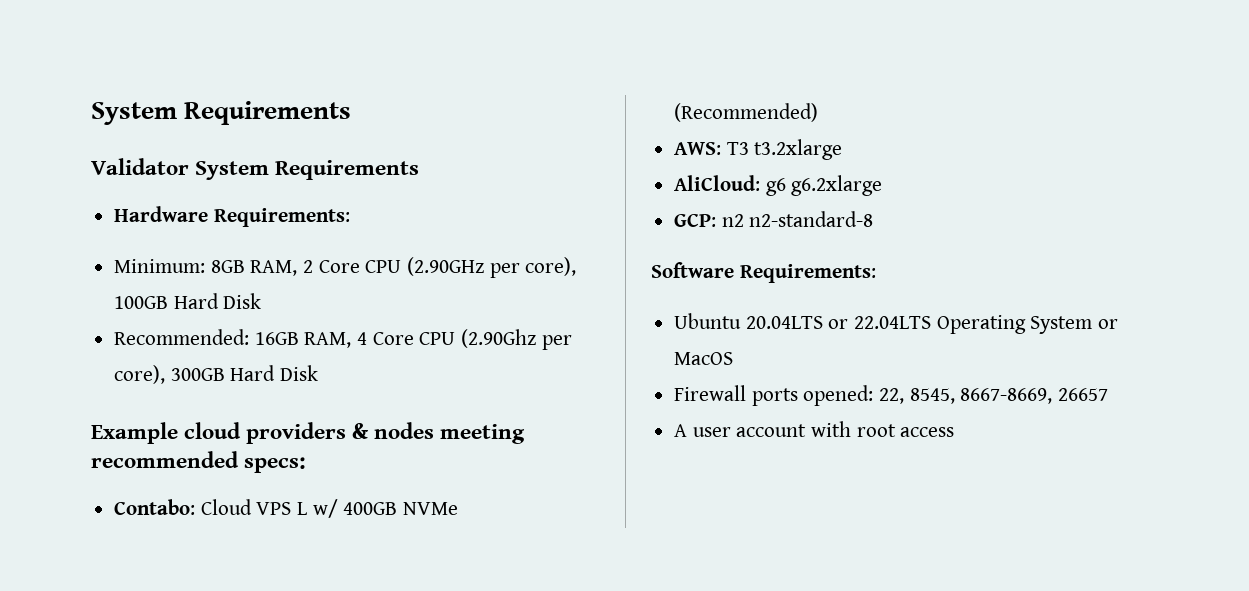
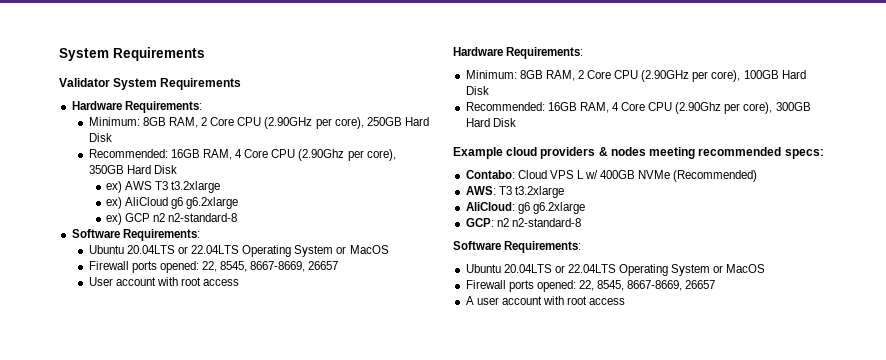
(350, 217) none -> [88,117,429,129] [88,133,112,142] [88,149,396,161] [88,165,177,174] [105,181,221,193] [105,197,239,209] [105,213,238,225] [71,229,200,241] [88,245,389,257] [88,261,339,273] [88,277,240,286] [453,47,584,59] // Minimum: 8GB RAM, 2 Core CPU (2.90GHz per core), 250GB Hard Disk // Recommended: 16GB RAM, 4 Core CPU (2.90Ghz per core), 350GB Hard Disk // ex) AWS T3 t3.2xlarge // ex) AliCloud g6 g6.2xlarge // ex) GCP n2 n2-standard-8 // Software Requirements: // Ubuntu 20.04LTS or 22.04LTS Operating System or MacOS // Firewall ports opened: 22, 8545, 8667-8669, 26657 // User account with root access // Hardware Requirements:

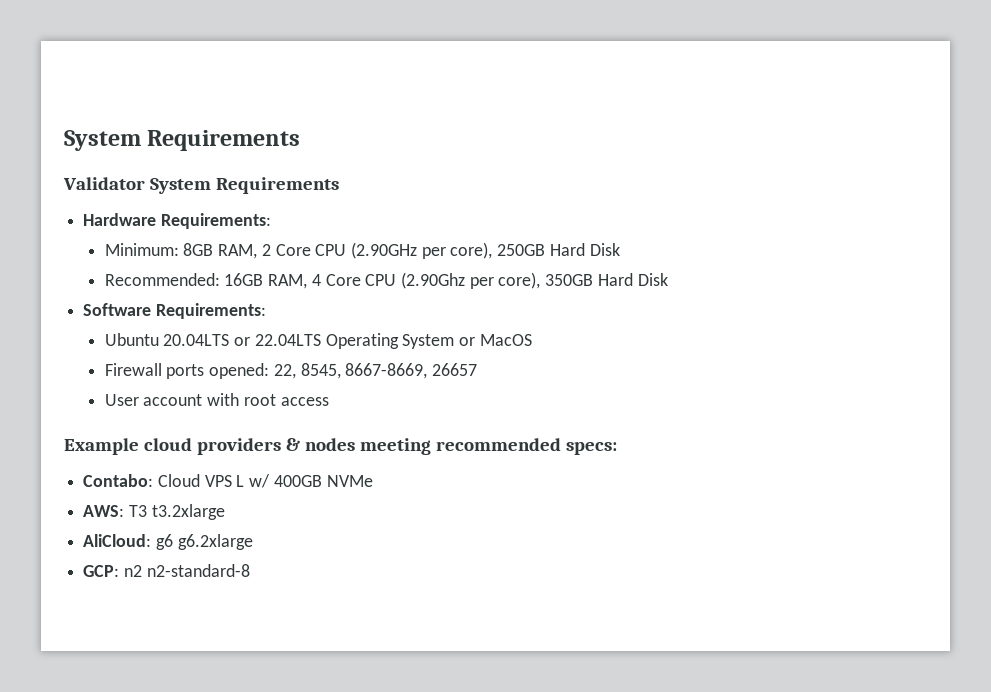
[105,181,221,193] [105,197,239,209] [105,213,238,225] // ex) AWS T3 t3.2xlarge // ex) AliCloud g6 g6.2xlarge // ex) GCP n2 n2-standard-8 -> (668, 279) none
[453,47,584,59] [465,70,806,82] [465,86,489,95] [465,102,811,114] [465,118,516,127] // Hardware Requirements: // Minimum: 8GB RAM, 2 Core CPU (2.90GHz per core), 100GB Hard Disk // Recommended: 16GB RAM, 4 Core CPU (2.90Ghz per core), 300GB Hard Disk -> (329, 401) none
[673,170,758,182] (Recommended) -> (373, 481) none
[453,241,582,253] [465,264,766,276] [465,280,716,292] [465,296,626,305] // Software Requirements: // Ubuntu 20.04LTS or 22.04LTS Operating System or MacOS // Firewall ports opened: 22, 8545, 8667-8669, 26657 // A user account with root access -> (250, 570) none

